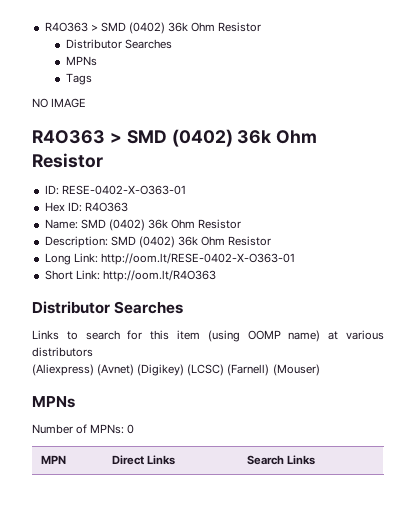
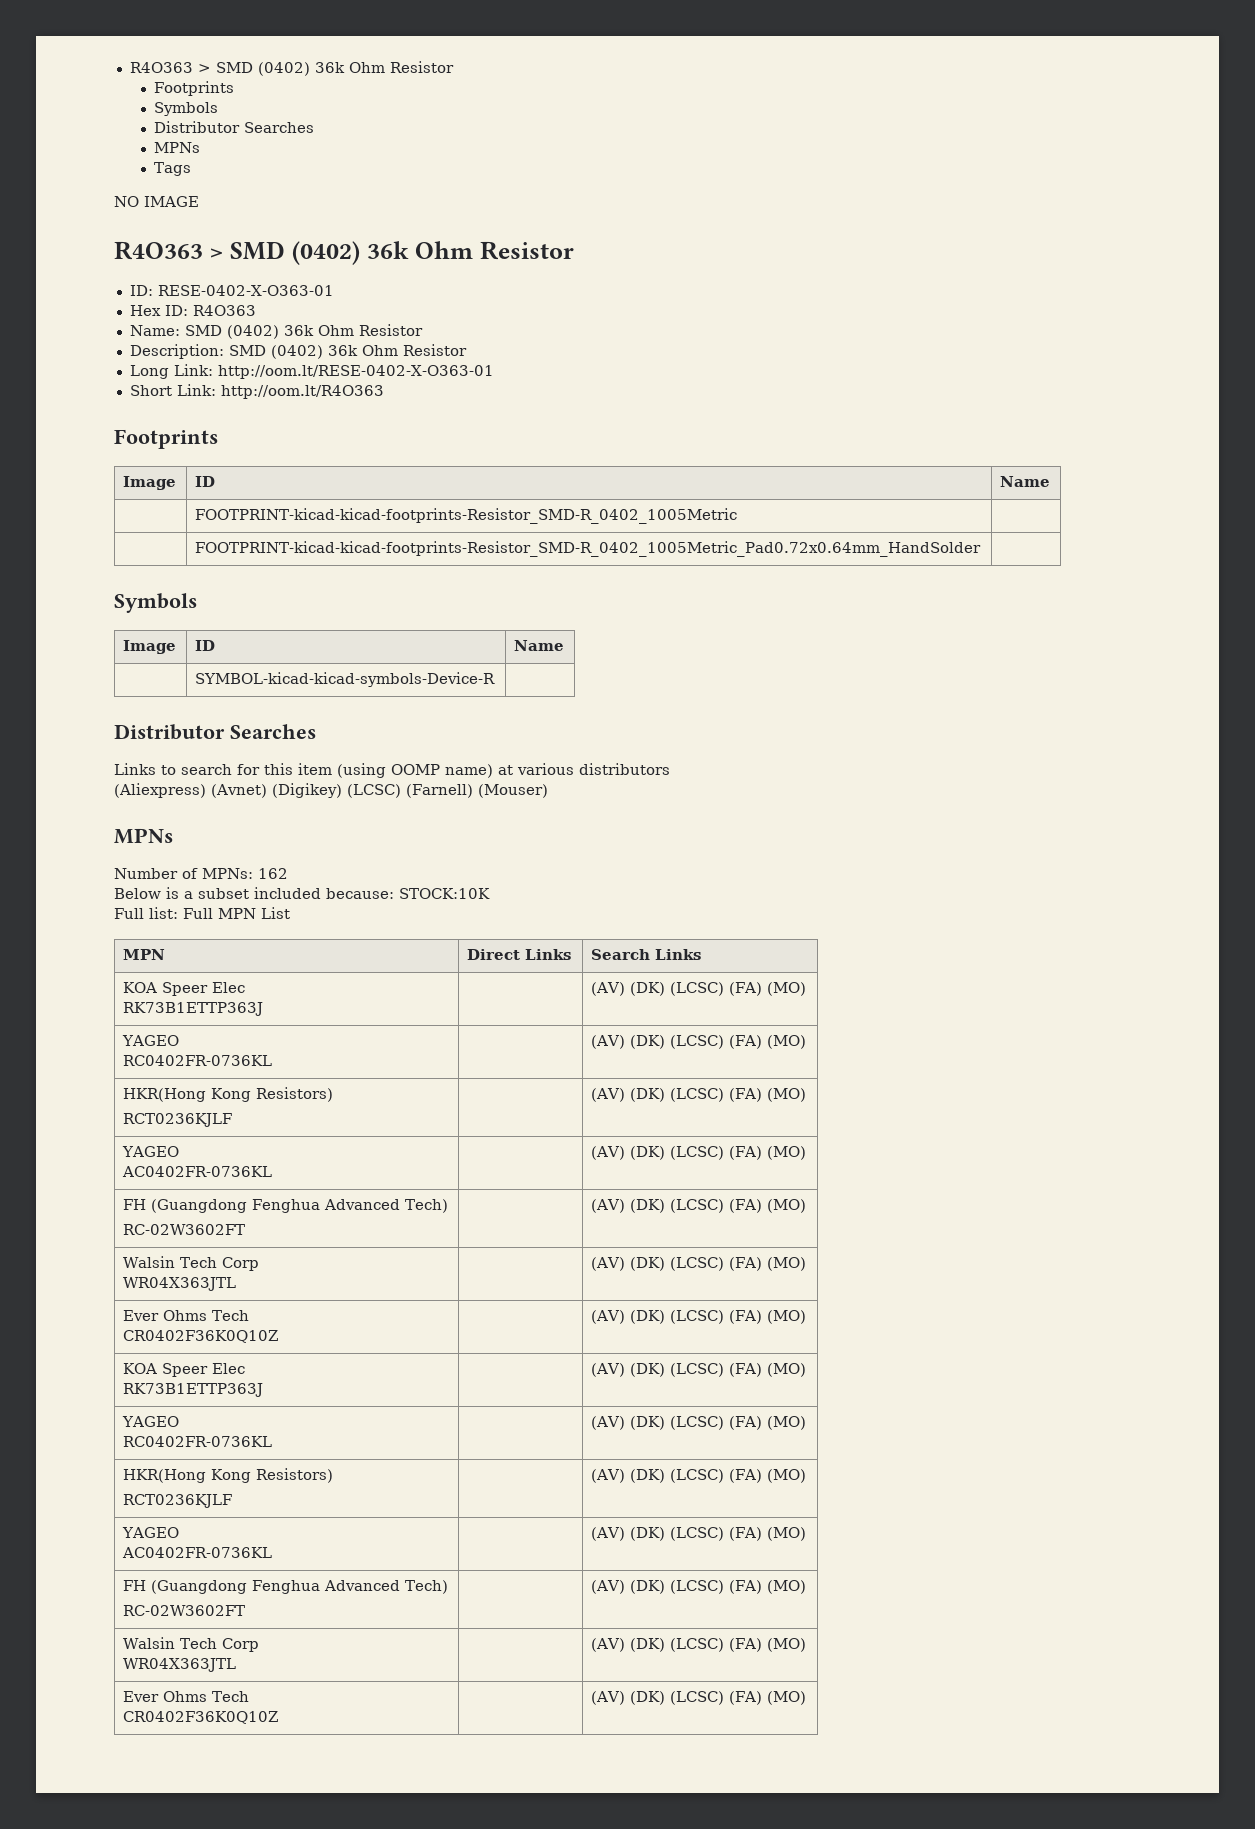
[44,22,262,34] R4O363 > SMD (0402) 36k Ohm Resistor -> [129,61,454,76] [154,81,235,96] [154,102,219,116] R4O363 > SMD (0402) 36k Ohm Resistor // Footprints // Symbols
(216, 276) none -> [114,429,218,449] [123,476,177,490] [195,476,216,487] [1000,476,1051,487] [195,508,738,524] [195,541,982,557] [114,593,197,613] [123,640,177,654] [195,640,216,651] [514,640,565,651] [195,672,496,687] // Footprints // Image | ID | Name // | FOOTPRINT-kicad-kicad-footprints-Resistor_SMD-R_0402_1005Metric | // | FOOTPRINT-kicad-kicad-footprints-Resistor_SMD-R_0402_1005Metric_Pad0.72x0.64mm_HandSolder | // Symbols // Image | ID | Name // | SYMBOL-kicad-kicad-symbols-Device-R |
[127,424,135,434] 0 -> [258,868,288,879] [114,887,490,899] [114,907,290,919] 162 // Below is a subset included because: STOCK:10K // Full list: Full MPN List
(315, 460) none -> [123,982,246,996] [123,1002,264,1016] [591,982,807,996] [122,1035,180,1046] [123,1055,273,1066] [591,1035,807,1049] [123,1087,334,1102] [123,1113,233,1127] [591,1088,807,1102] [122,1146,180,1157] [122,1166,273,1177] [591,1146,807,1160] [123,1199,449,1213] [123,1224,246,1235] [591,1199,807,1213] [123,1256,260,1271] [123,1277,237,1291] [591,1257,807,1271] [123,1310,250,1321] [123,1330,279,1343] [591,1310,807,1324] [123,1363,246,1377] [123,1383,264,1397] [591,1363,807,1377] [122,1416,180,1427] [123,1436,273,1447] [591,1416,807,1430] [123,1468,334,1483] [123,1494,233,1508] [591,1469,807,1483] [122,1527,180,1538] [122,1547,273,1558] [591,1527,807,1541] [123,1580,449,1594] [123,1605,246,1616] [591,1580,807,1594] [123,1637,260,1652] [123,1658,237,1672] [591,1638,807,1652] [123,1691,250,1702] [123,1711,279,1724] [591,1691,807,1705] // KOA Speer Elec // RK73B1ETTP363J | | (AV) (DK) (LCSC) (FA) (MO) // YAGEO // RC0402FR-0736KL | | (AV) (DK) (LCSC) (FA) (MO) // HKR(Hong Kong Resistors) // RCT0236KJLF | | (AV) (DK) (LCSC) (FA) (MO) // YAGEO // AC0402FR-0736KL | | (AV) (DK) (LCSC) (FA) (MO) // FH (Guangdong Fenghua Advanced Tech) // RC-02W3602FT | | (AV) (DK) (LCSC) (FA) (MO) // Walsin Tech Corp // WR04X363JTL | | (AV) (DK) (LCSC) (FA) (MO) // Ever Ohms Tech // CR0402F36K0Q10Z | | (AV) (DK) (LCSC) (FA) (MO) // KOA Speer Elec // RK73B1ETTP363J | | (AV) (DK) (LCSC) (FA) (MO) // YAGEO // RC0402FR-0736KL | | (AV) (DK) (LCSC) (FA) (MO) // HKR(Hong Kong Resistors) // RCT0236KJLF | | (AV) (DK) (LCSC) (FA) (MO) // YAGEO // AC0402FR-0736KL | | (AV) (DK) (LCSC) (FA) (MO) // FH (Guangdong Fenghua Advanced Tech) // RC-02W3602FT | | (AV) (DK) (LCSC) (FA) (MO) // Walsin Tech Corp // WR04X363JTL | | (AV) (DK) (LCSC) (FA) (MO) // Ever Ohms Tech // CR0402F36K0Q10Z | | (AV) (DK) (LCSC) (FA) (MO)

